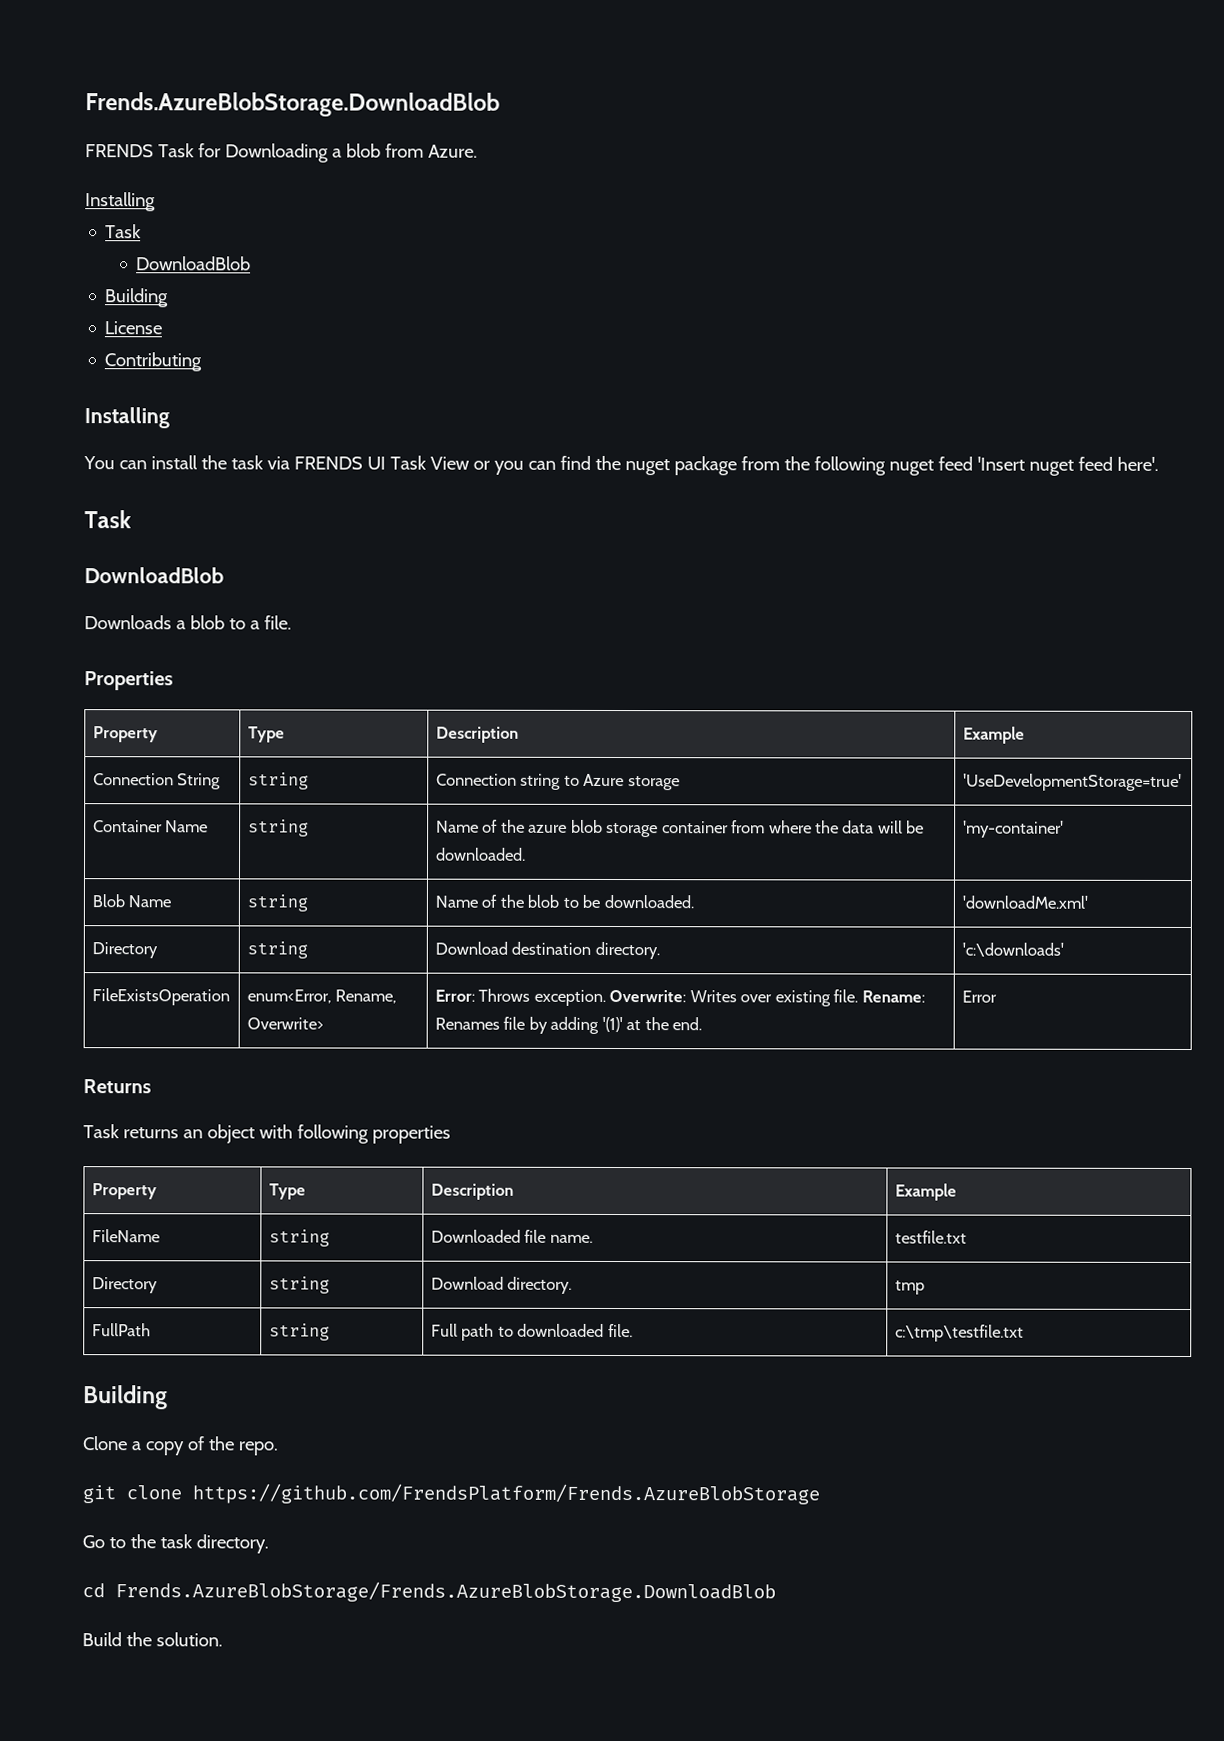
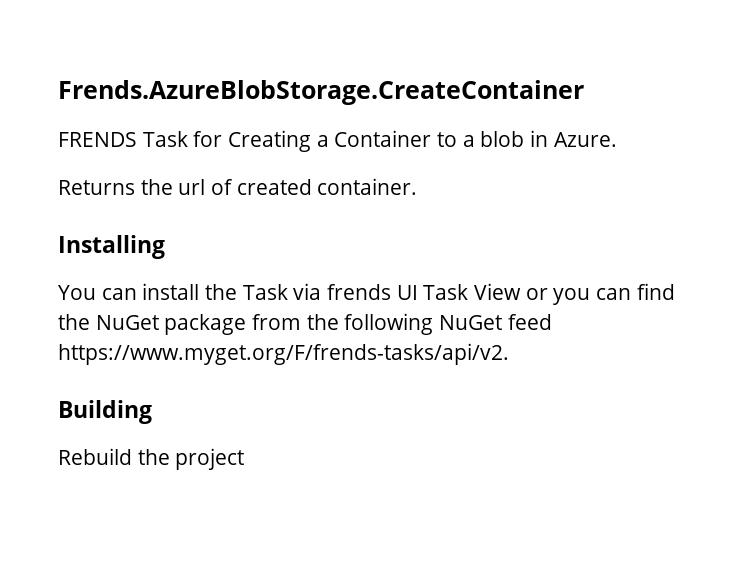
[85,92,500,117] Frends.AzureBlobStorage.DownloadBlob -> [58,80,584,105] Frends.AzureBlobStorage.CreateContainer
[224,143,424,163] Downloading a blob from -> [227,130,549,152] Creating a Container to a blob in
[85,192,156,212] [105,224,143,239] [136,256,252,271] [104,288,170,308] [104,321,163,335] [104,352,203,372] Installing // Task // DownloadBlob // Building // License // Contributing -> [58,178,418,195] Returns the url of created container.
[230,455,363,470] task via FRENDS -> [242,283,391,300] Task via frends
[624,459,670,476] nuget -> [95,315,159,330] NuGet
[888,456,1159,476] [84,510,132,529] [84,567,224,584] [84,615,292,630] [84,671,173,691] [92,726,158,743] [247,726,285,743] [435,726,519,743] [962,726,1025,744] [92,773,222,790] [247,772,309,790] [435,773,680,791] [962,773,1182,791] [92,820,209,833] [247,819,309,837] [435,819,925,838] [435,847,526,861] [962,820,1064,838] [91,894,172,908] [246,894,308,912] [434,894,694,909] [961,895,1088,909] [91,942,158,959] [246,941,308,959] [434,941,660,960] [961,942,1064,957] [91,988,230,1006] [246,989,398,1004] [246,1017,324,1030] [434,988,925,1007] [434,1016,703,1034] [961,990,997,1003] [83,1079,151,1094] [83,1124,451,1144] [91,1183,157,1200] [268,1183,306,1200] [430,1183,514,1200] [894,1183,957,1201] [91,1229,160,1243] [268,1229,330,1247] [430,1229,593,1243] [894,1230,967,1244] [91,1277,158,1294] [268,1276,330,1294] [430,1276,573,1294] [894,1280,925,1295] [91,1323,151,1337] [268,1323,330,1341] [430,1323,633,1341] [894,1324,1024,1342] [83,1385,168,1410] [82,1436,279,1456] [82,1483,820,1505] [82,1534,269,1554] [82,1581,776,1603] [82,1632,223,1647] nuget feed 'Insert nuget feed here'. // Task // DownloadBlob // Downloads a blob to a file. // Properties // Property | Type | Description | Example // Connection String | string | Connection string to Azure storage | 'UseDevelopmentStorage=true' // Container Name | string | Name of the azure blob storage container from where the data will be downloaded. | 'my-container' // Blob Name | string | Name of the blob to be downloaded. | 'downloadMe.xml' // Directory | string | Download destination directory. | 'c:\downloads' // FileExistsOperation | enum<Error, Rename, Overwrite> | Error: Throws exception. Overwrite: Writes over existing file. Rename: Renames file by adding '(1)' at the end. | Error // Returns // Task returns an object with following properties // Property | Type | Description | Example // FileName | string | Downloaded file name. | testfile.txt // Directory | string | Download directory. | tmp // FullPath | string | Full path to downloaded file. | c:\tmp\testfile.txt // Building // Clone a copy of the repo. // git clone https://github.com/FrendsPlatform/Frends.AzureBlobStorage // Go to the task directory. // cd Frends.AzureBlobStorage/Frends.AzureBlobStorage.DownloadBlob // Build the solution. -> [439,314,552,330] [58,343,509,365] [58,400,152,424] [58,448,245,470] NuGet feed https://www.myget.org/F/frends-tasks/api/v2. // Building // Rebuild the project

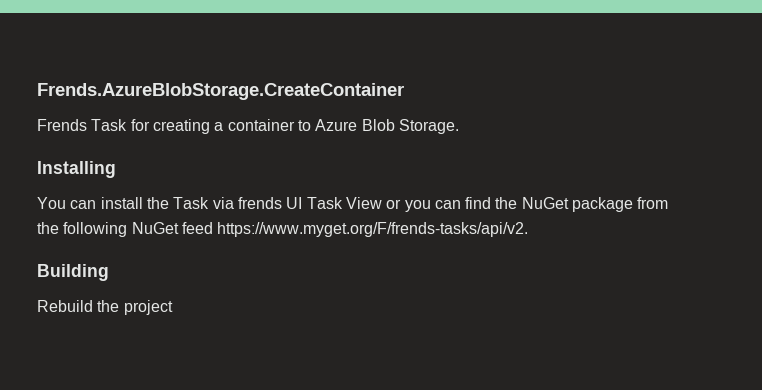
[58,132,137,147] FRENDS -> [37,119,87,131] Frends
[227,130,617,152] [58,178,418,195] Creating a Container to a blob in Azure. // Returns the url of created container. -> [152,119,459,134] creating a container to Azure Blob Storage.

